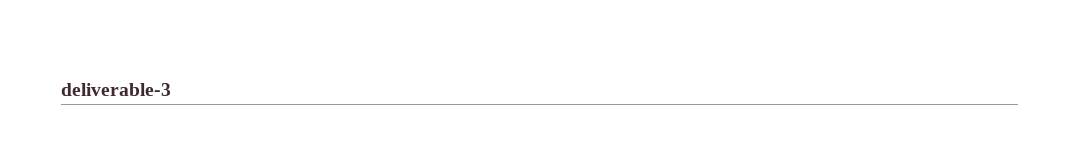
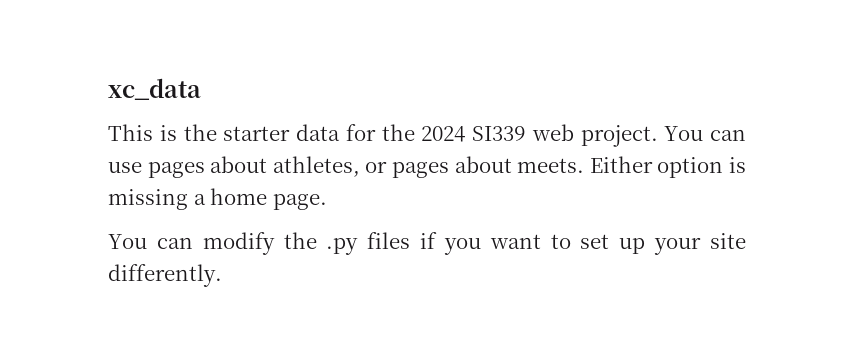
[61,83,171,96] deliverable-3 -> [108,78,201,100] [108,124,746,147] [108,156,747,178] [108,188,327,210] [108,232,746,255] [108,264,222,287] xc_data // This is the starter data for the 2024 SI339 web project. You can use pages about athletes, or pages about meets. Either option is missing a home page. // You can modify the .py files if you want to set up your site differently.

